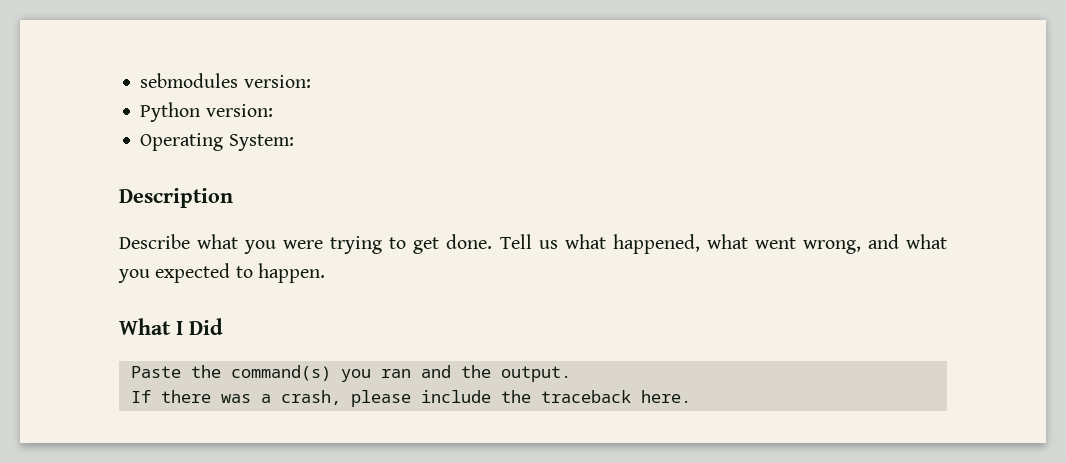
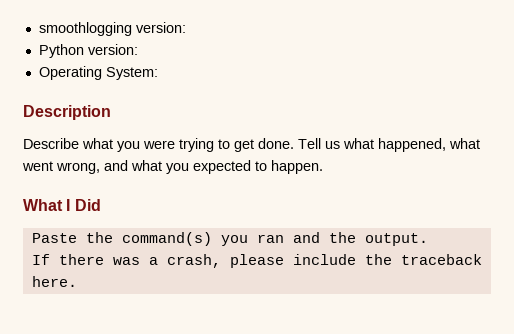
[140,73,239,88] sebmodules -> [38,22,132,36] smoothlogging

